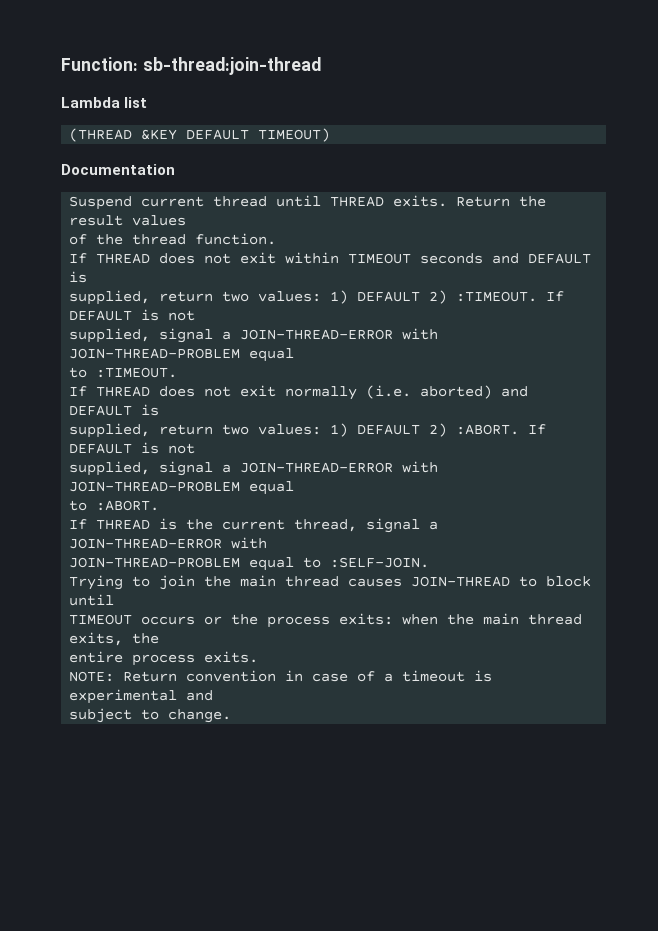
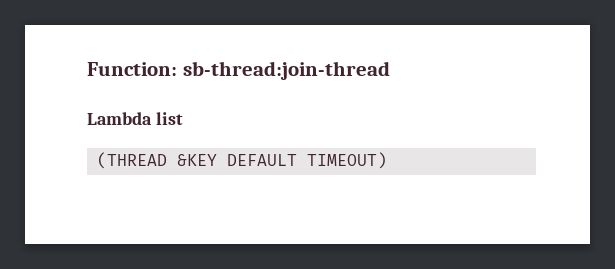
[61,164,175,175] [68,195,546,210] [68,215,186,226] [68,233,276,245] [68,252,591,264] [68,271,87,283] [68,290,564,305] [68,309,195,321] [68,328,438,343] [68,348,294,362] [68,367,177,378] [68,385,528,400] [68,404,159,416] [68,423,546,438] [68,442,195,454] [68,461,438,476] [68,481,294,495] [68,500,159,511] [68,518,438,533] [68,537,267,549] [68,557,429,571] [68,575,591,590] [68,594,114,606] [68,613,582,628] [68,632,159,646] [68,651,258,666] [68,670,492,682] [68,689,213,704] [68,708,231,723] // Documentation // Suspend current thread until THREAD exits. Return the result values // of the thread function. // If THREAD does not exit within TIMEOUT seconds and DEFAULT is // supplied, return two values: 1) DEFAULT 2) :TIMEOUT. If DEFAULT is not // supplied, signal a JOIN-THREAD-ERROR with JOIN-THREAD-PROBLEM equal // to :TIMEOUT. // If THREAD does not exit normally (i.e. aborted) and DEFAULT is // supplied, return two values: 1) DEFAULT 2) :ABORT. If DEFAULT is not // supplied, signal a JOIN-THREAD-ERROR with JOIN-THREAD-PROBLEM equal // to :ABORT. // If THREAD is the current thread, signal a JOIN-THREAD-ERROR with // JOIN-THREAD-PROBLEM equal to :SELF-JOIN. // Trying to join the main thread causes JOIN-THREAD to block until // TIMEOUT occurs or the process exits: when the main thread exits, the // entire process exits. // NOTE: Return convention in case of a timeout is experimental and // subject to change. -> (388, 160) none

